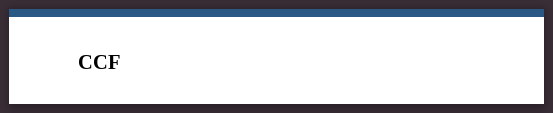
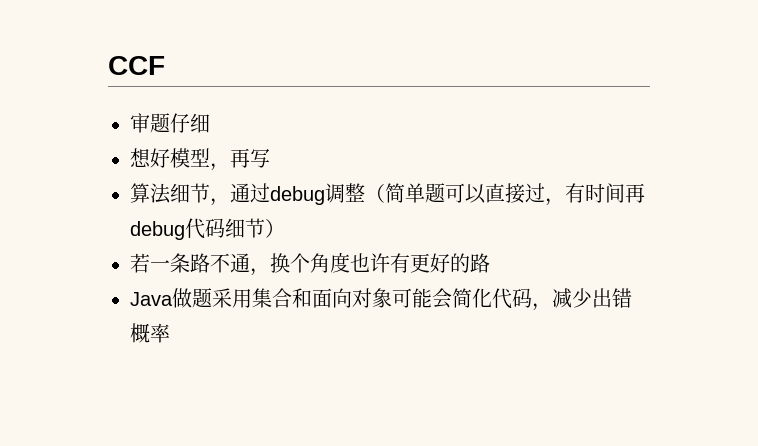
(121, 62) none -> [130,113,210,133] [130,148,270,171] [130,183,645,206] [130,218,285,240] [130,252,490,276] [130,288,632,311] [130,323,170,343] // 审题仔细 // 想好模型，再写 // 算法细节，通过debug调整（简单题可以直接过，有时间再debug代码细节） // 若一条路不通，换个角度也许有更好的路 // Java做题采用集合和面向对象可能会简化代码，减少出错概率

